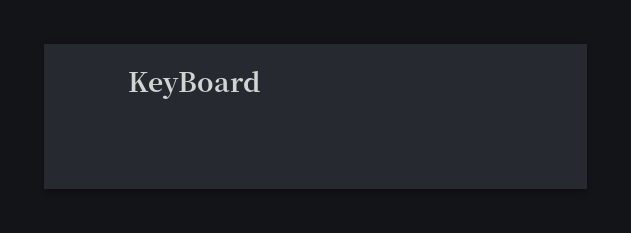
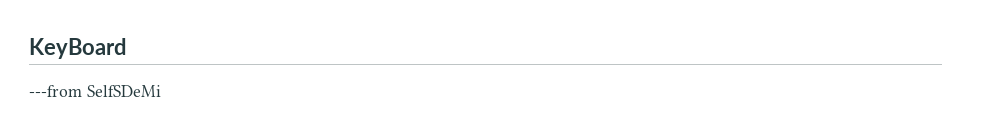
(260, 84) none -> [29,85,161,97] // ---from SelfSDeMi

